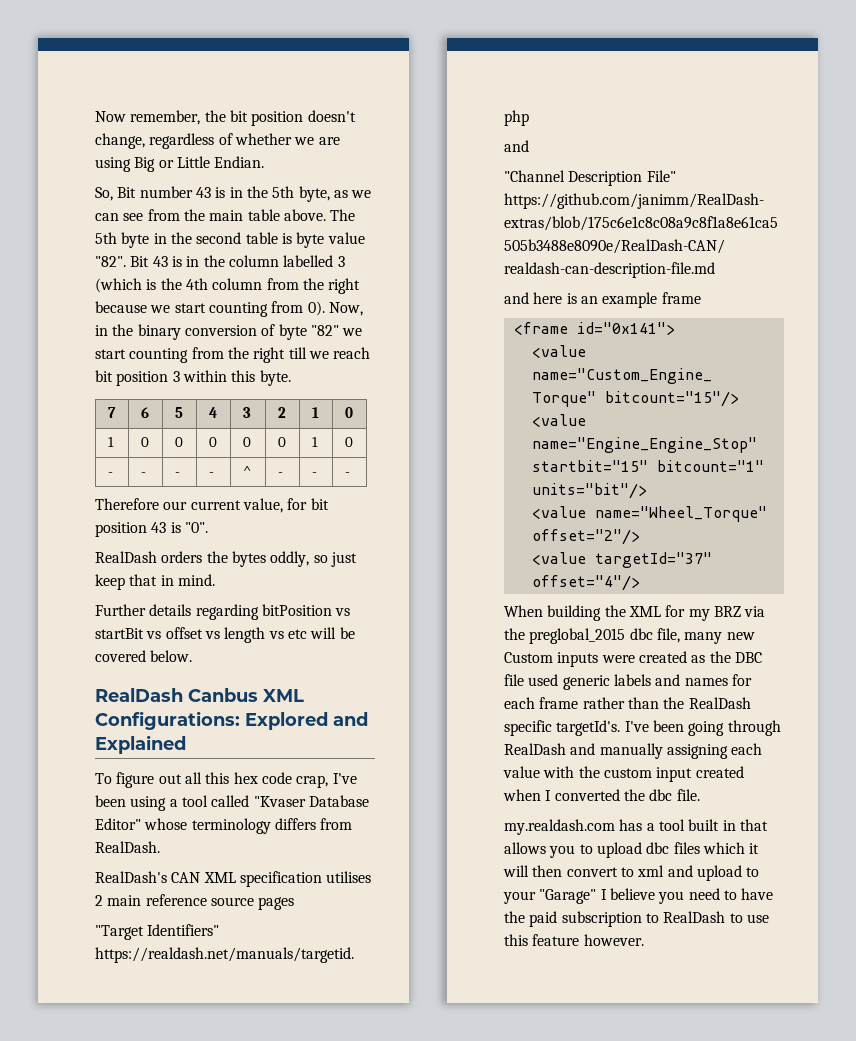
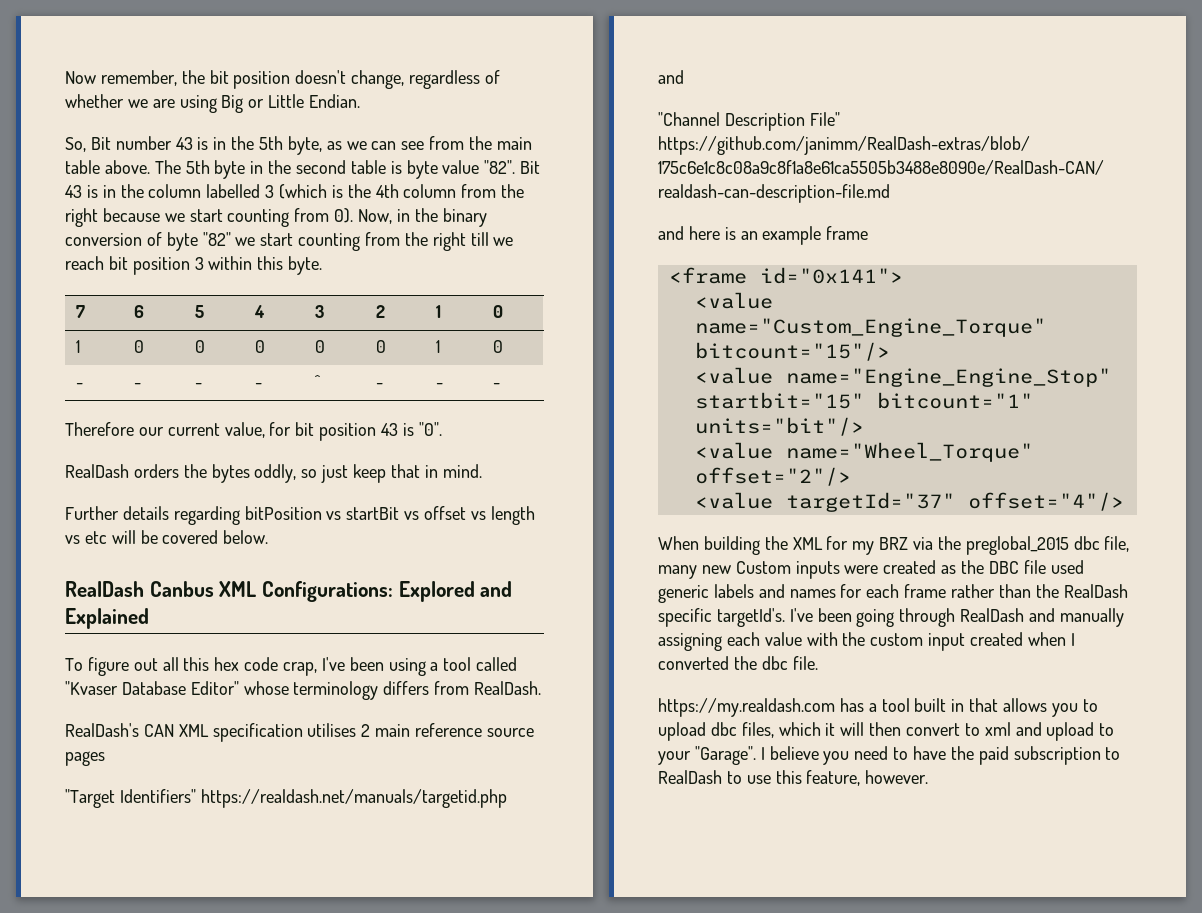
[504,819,615,835] my.realdash.com -> [658,698,835,717] https://my.realdash.com
[673,842,700,854] files -> [741,722,774,738] files,
[539,889,597,904] "Garage" -> [694,746,756,765] "Garage".
[532,934,580,946] feature -> [806,770,861,786] feature,

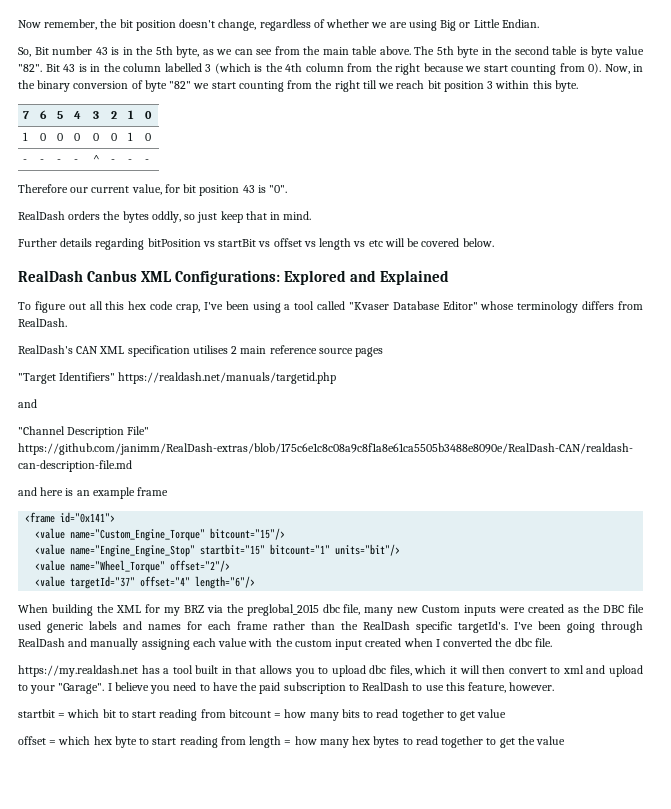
[967,492,1124,511] offset="4"/> -> [140,576,256,589] offset="4" length="6"/>
[658,698,835,717] https://my.realdash.com -> [18,665,138,677] https://my.realdash.net
(929, 777) none -> [18,709,507,721] [18,736,566,748] // startbit = which bit to start reading from bitcount = how many bits to read together to get value // offset = which hex byte to start reading from length = how many hex bytes to read together to get the value

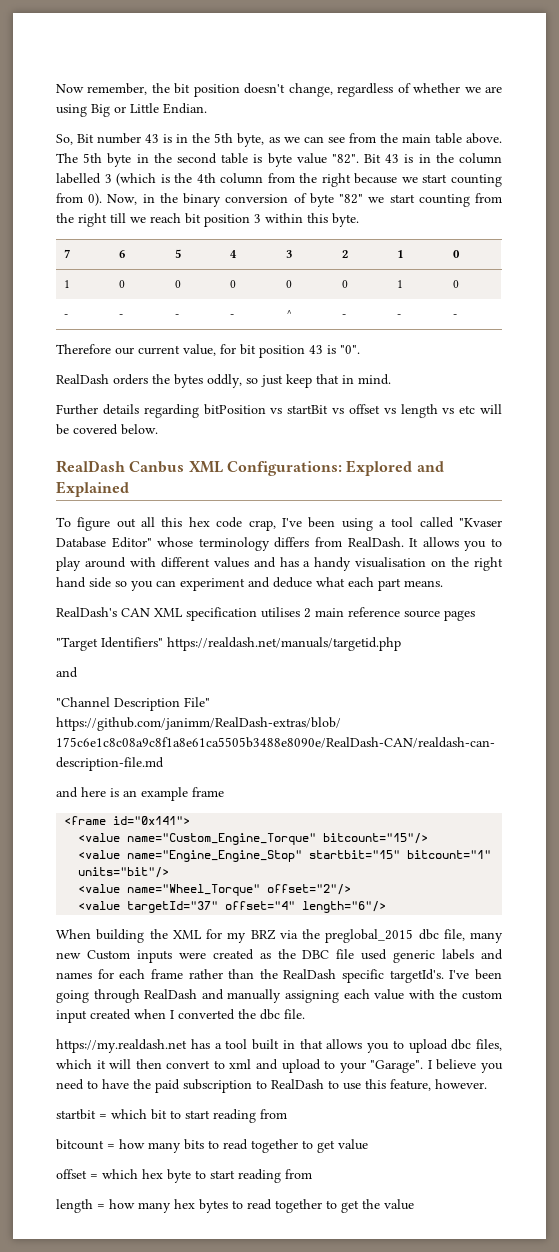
(67, 322) none -> [409,537,503,551] [56,557,504,571] [56,577,443,591] It allows you to play around with different values and has a handy visualisation on the right hand side so you can experiment and deduce what each part means.
(226, 713) none -> (287, 1114) //
(246, 740) none -> (312, 1174) //

